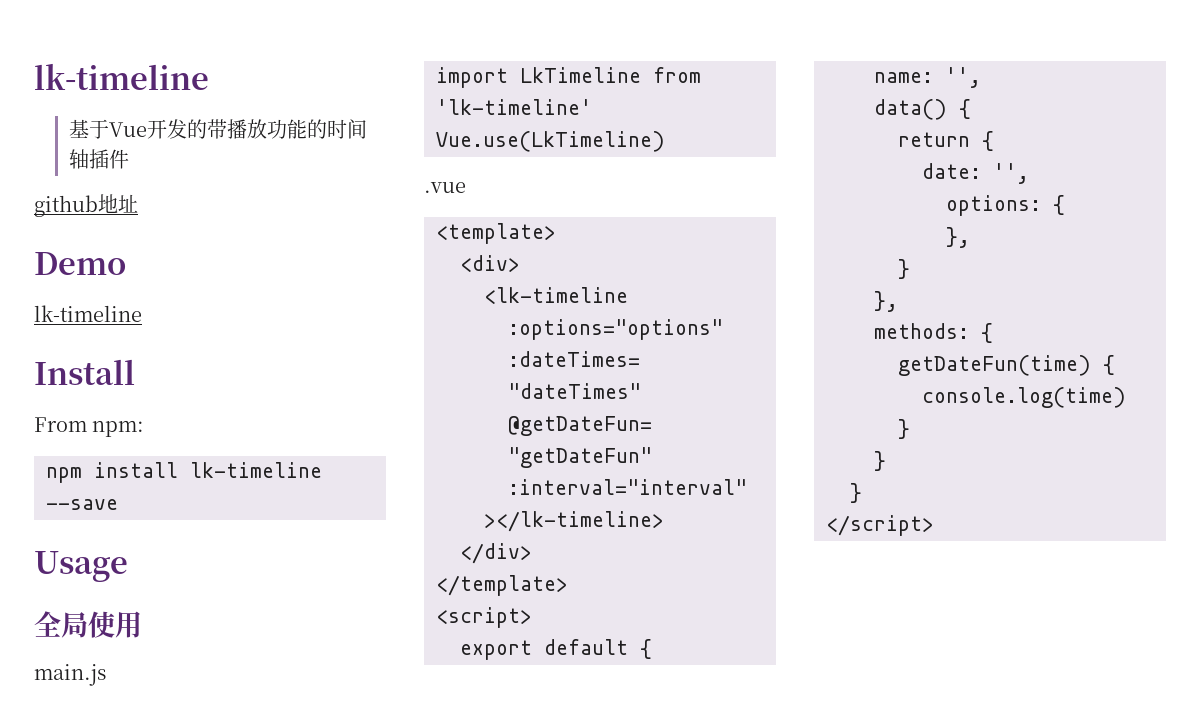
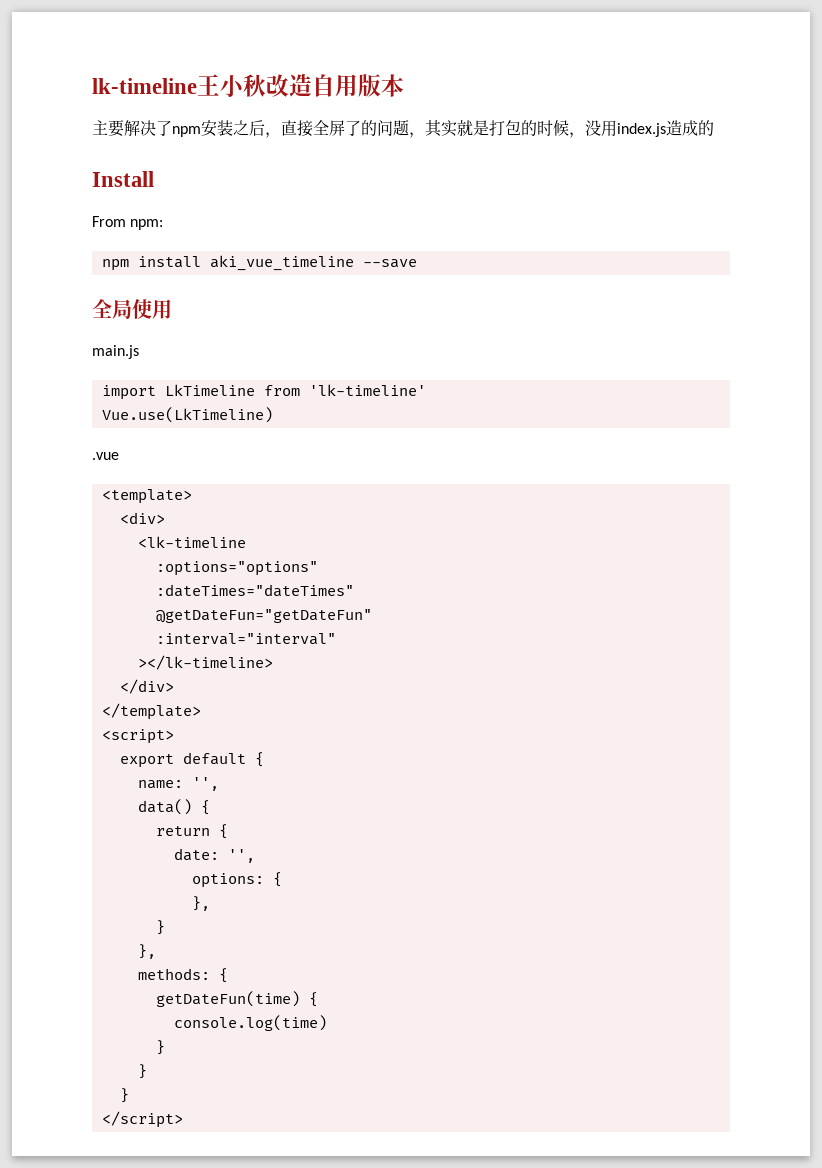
[34,63,209,90] [69,119,368,139] [69,149,130,169] [34,194,138,217] [34,252,126,275] [34,305,142,322] lk-timeline // 基于Vue开发的带播放功能的时间轴插件 // github地址 // Demo // lk-timeline -> [92,74,404,97] [92,120,714,138] lk-timeline王小秋改造自用版本 // 主要解决了npm安装之后，直接全屏了的问题，其实就是打包的时候，没用index.js造成的
[190,462,322,478] lk-timeline -> [209,255,354,271] aki_vue_timeline
[34,551,128,582] // Usage -> (417, 263) none

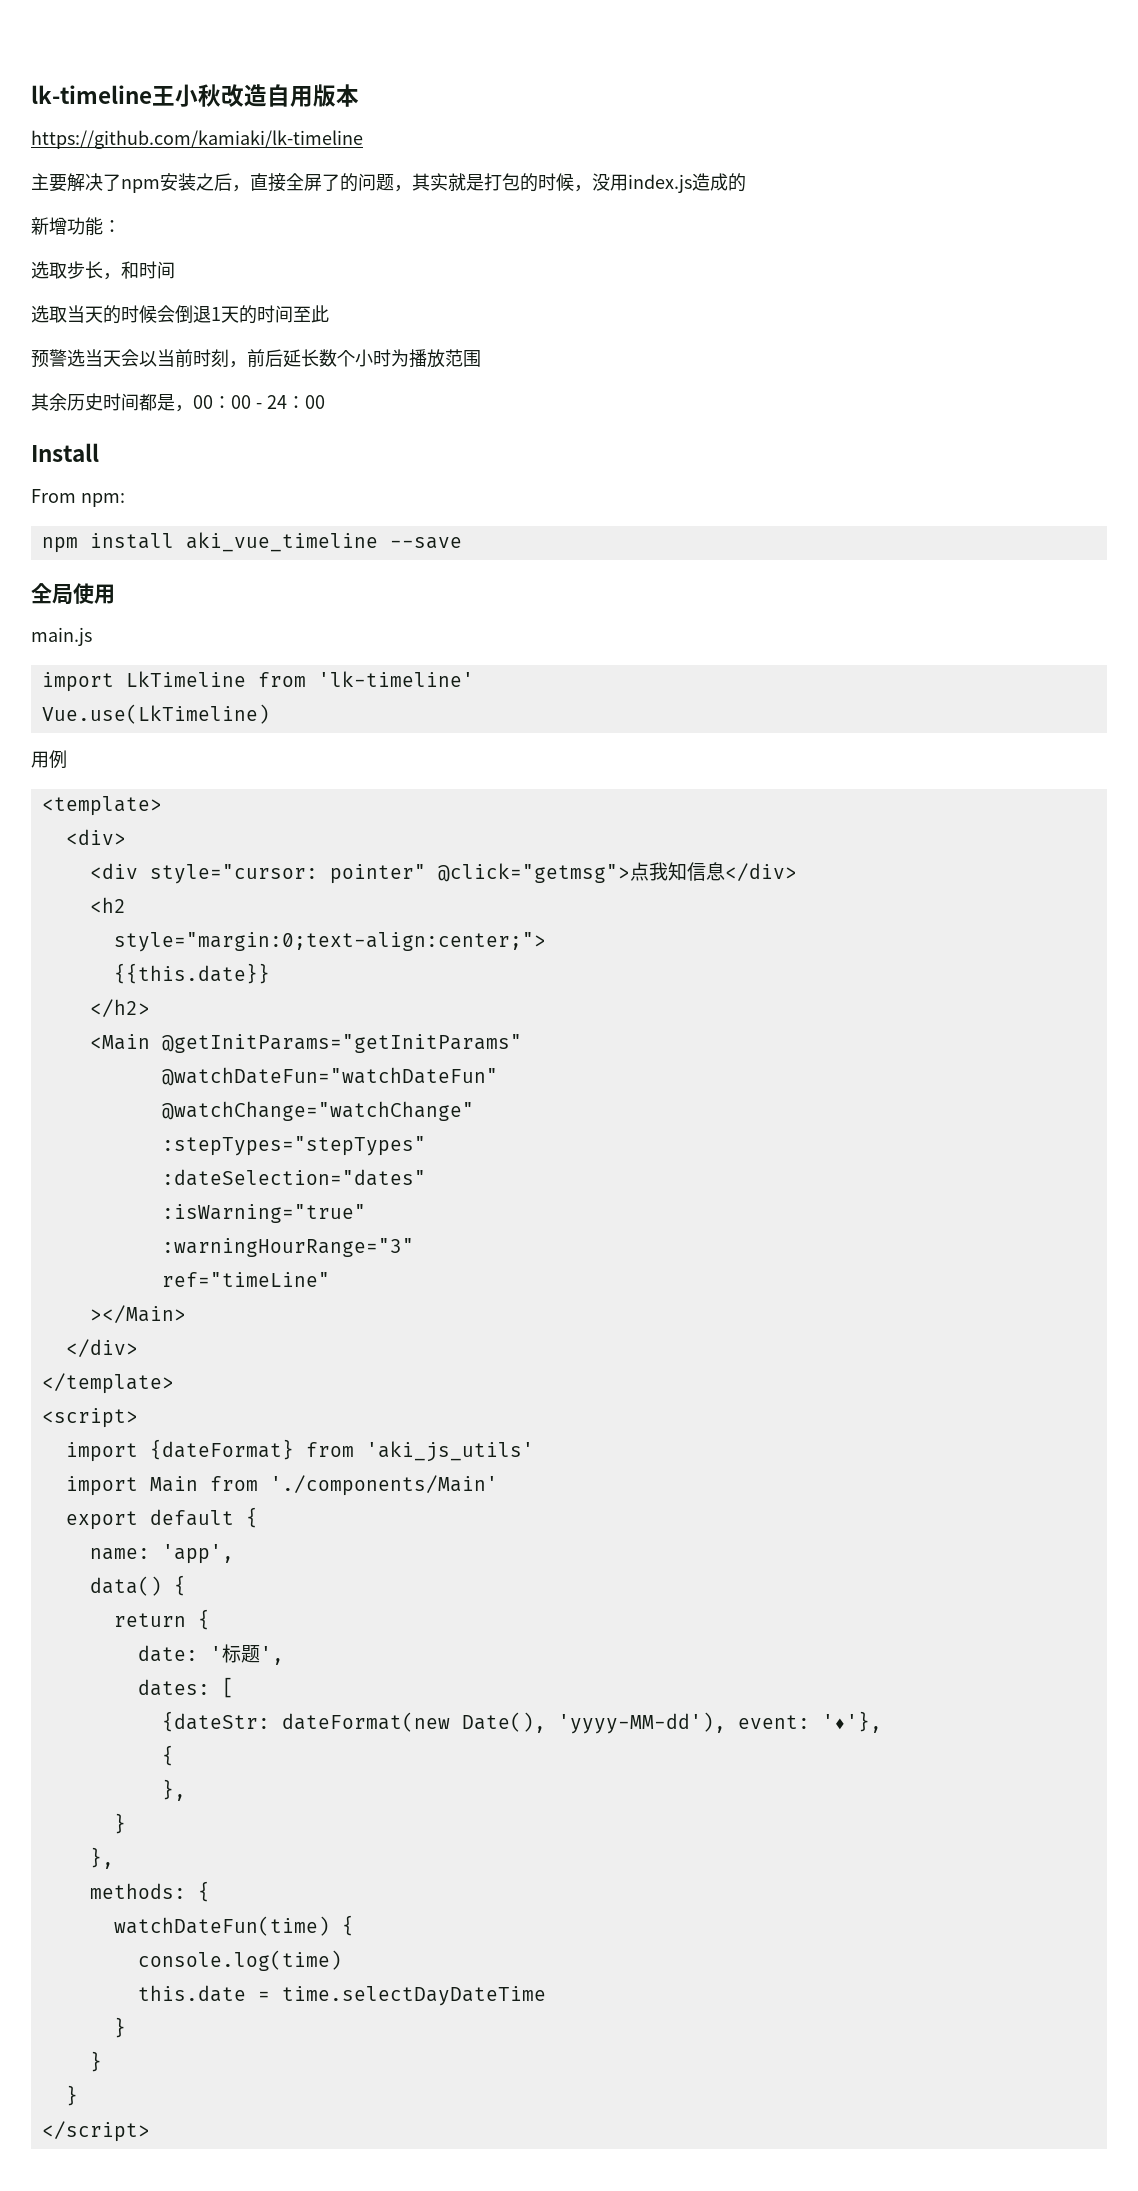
(404, 85) none -> [31,130,363,149] // https://github.com/kamiaki/lk-timeline
(714, 128) none -> [31,217,121,236] [31,261,175,280] [31,305,329,324] [31,349,481,368] [31,393,325,412] // 新增功能： // 选取步长，和时间 // 选取当天的时候会倒退1天的时间至此 // 预警选当天会以当前时刻，前后延长数个小时为播放范围 // 其余历史时间都是，00：00 - 24：00
[92,452,119,460] .vue -> [31,750,67,769] 用例
[137,536,246,548] [155,561,318,576] [155,584,354,597] [155,609,372,623] [155,633,336,645] [137,655,273,670] [119,679,174,694] [101,703,201,720] [101,729,174,744] <lk-timeline // :options="options" // :dateTimes="dateTimes" // @getDateFun="getDateFun" // :interval="interval" // ></lk-timeline> // </div> // </template> // <script> -> [89,862,797,884] [89,897,126,913] [113,932,546,952] [113,963,270,984] [89,999,150,1017] [89,1034,522,1053] [161,1067,498,1086] [161,1101,474,1121] [161,1136,426,1156] [161,1169,426,1186] [161,1204,366,1223] [161,1238,414,1257] [161,1272,330,1287] [89,1305,186,1323] [65,1339,138,1357] [41,1373,174,1394] [41,1408,138,1428] [65,1439,534,1462] [65,1475,498,1496] <div style="cursor: pointer" @click="getmsg">点我知信息</div> // <h2 // style="margin:0;text-align:center;"> // {{this.date}} // </h2> // <Main @getInitParams="getInitParams" // @watchDateFun="watchDateFun" // @watchChange="watchChange" // :stepTypes="stepTypes" // :dateSelection="dates" // :isWarning="true" // :warningHourRange="3" // ref="timeLine" // ></Main> // </div> // </template> // <script> // import {dateFormat} from 'aki_js_utils' // import Main from './components/Main'
[191,777,219,791] '', -> [161,1544,234,1564] 'app',
[227,849,255,863] [191,873,264,888] '', // options: -> [209,1644,284,1665] [137,1677,234,1698] [161,1711,882,1734] '标题', // dates: [ // {dateStr: dateFormat(new Date(), 'yyyy-MM-dd'), event: '♦'}, //
[155,991,300,1007] getDateFun(time) -> [113,1916,330,1936] watchDateFun(time)
(327, 1023) none -> [137,1985,546,2006] // this.date = time.selectDayDateTime

